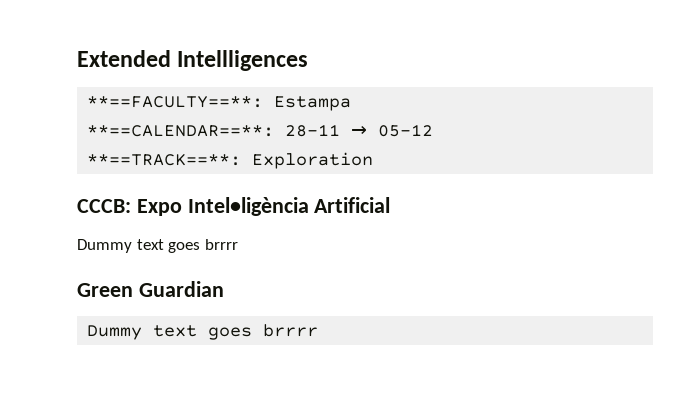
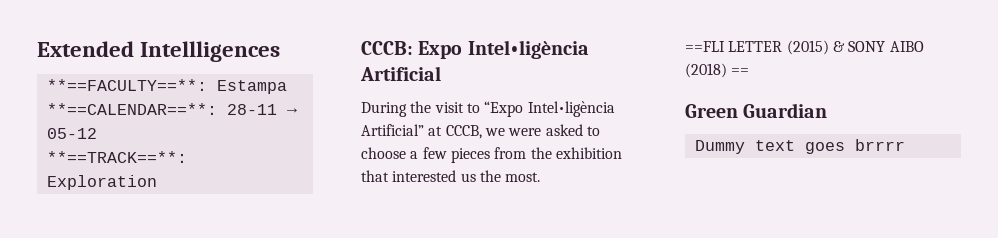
[77,239,238,253] Dummy text goes brrrr -> [361,101,615,117] [361,124,600,139] [361,147,622,163] [361,170,541,182] [685,40,924,55] [685,63,750,78] During the visit to “Expo Intel•ligència Artificial” at CCCB, we were asked to choose a few pieces from the exhibition that interested us the most. // ==FLI LETTER (2015) & SONY AIBO (2018) ==

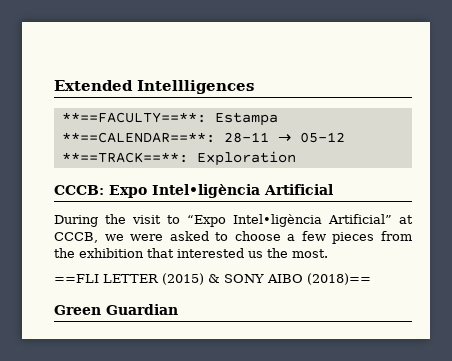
[685,63,750,78] (2018) == -> [307,273,371,285] (2018)==
[694,139,905,154] // Dummy text goes brrrr -> (178, 309) none

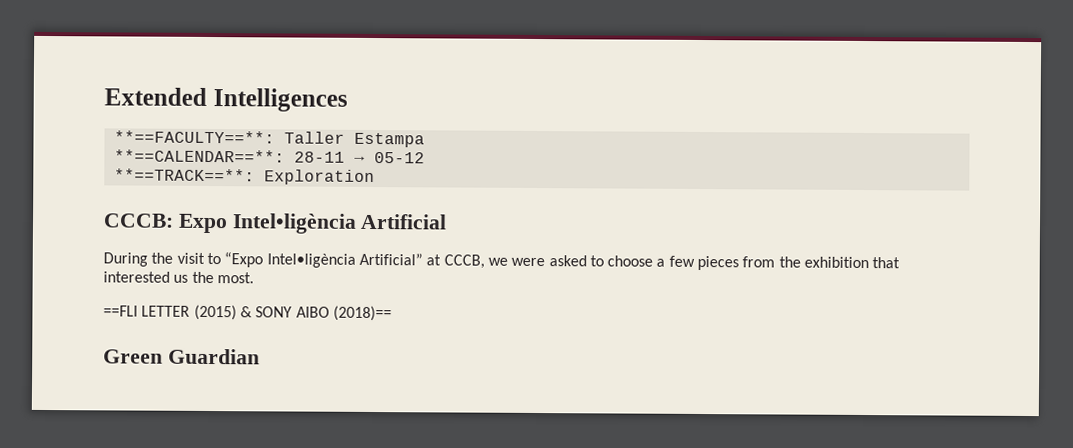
[137,80,254,94] Intellligences -> [212,88,348,112] Intelligences
(206, 117) none -> [283,131,345,144] Taller

